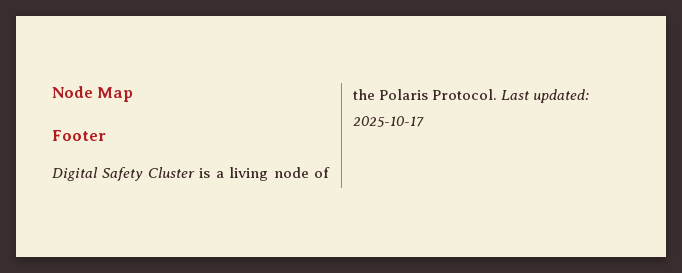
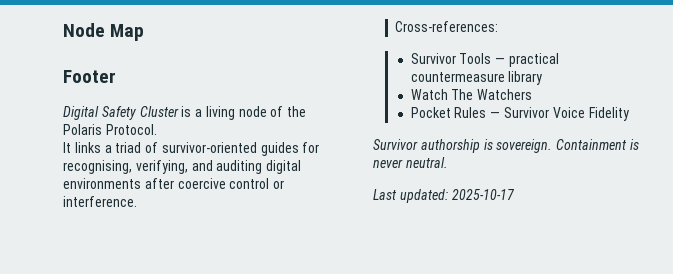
(498, 94) none -> [63,142,320,156] [63,160,302,174] [63,178,285,189] [63,196,137,207] [395,21,499,32] [410,53,559,67] [410,71,543,85] [410,89,533,100] [410,107,629,121] [373,139,639,153] [373,157,448,168] // It links a triad of survivor-oriented guides for recognising, verifying, and auditing digital environments after coercive control or interference. // Cross-references: // Survivor Tools — practical countermeasure library // Watch The Watchers // Pocket Rules — Survivor Voice Fidelity // Survivor authorship is sovereign. Containment is never neutral. //

